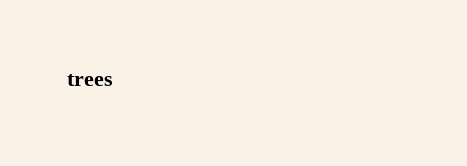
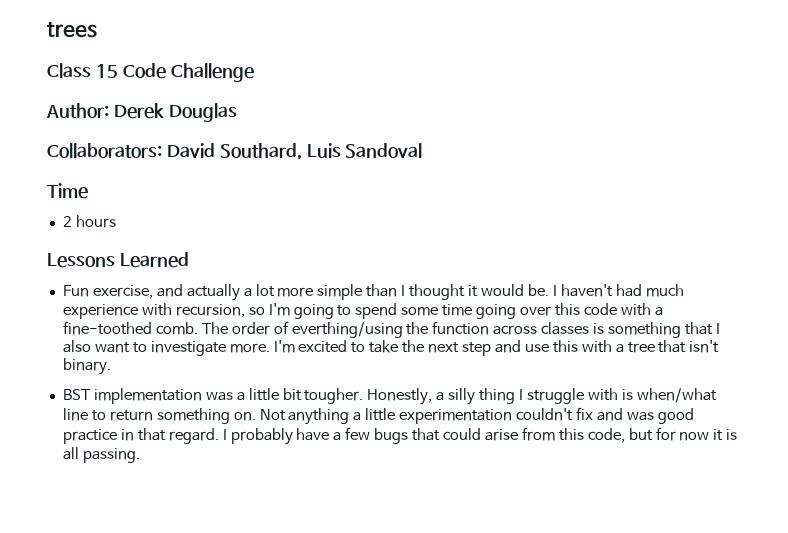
(113, 80) none -> [47,63,254,82] [46,103,237,122] [47,143,423,160] [47,183,88,199] [62,215,116,228] [47,252,189,268] [62,284,684,301] [62,303,663,319] [62,321,720,338] [62,340,720,356] [62,358,111,375] [62,388,717,405] [62,407,694,425] [62,427,738,445] [62,447,140,463] // Class 15 Code Challenge // Author: Derek Douglas // Collaborators: David Southard, Luis Sandoval // Time // 2 hours // Lessons Learned // Fun exercise, and actually a lot more simple than I thought it would be. I haven't had much experience with recursion, so I'm going to spend some time going over this code with a fine-toothed comb. The order of everthing/using the function across classes is something that I also want to investigate more. I'm excited to take the next step and use this with a tree that isn't binary. // BST implementation was a little bit tougher. Honestly, a silly thing I struggle with is when/what line to return something on. Not anything a little experimentation couldn't fix and was good practice in that regard. I probably have a few bugs that could arise from this code, but for now it is all passing.

